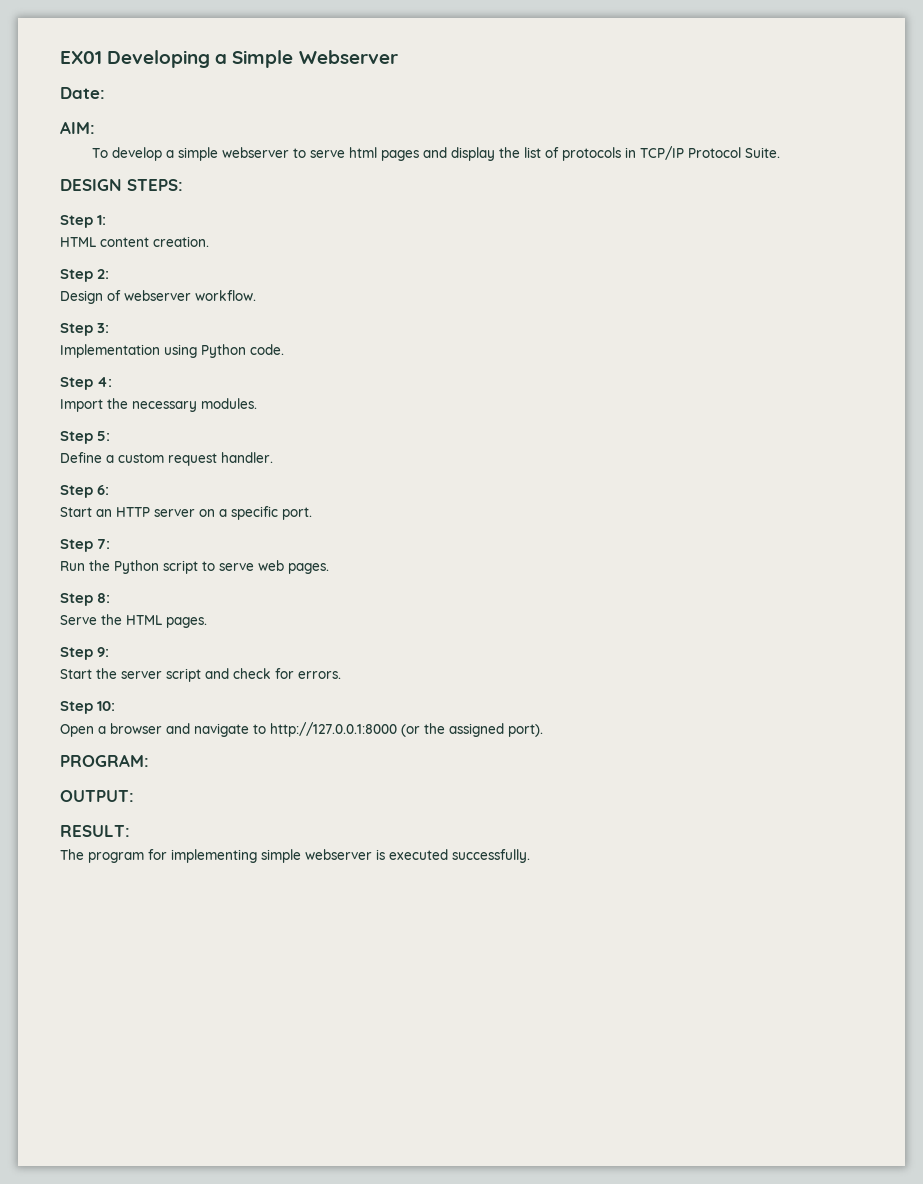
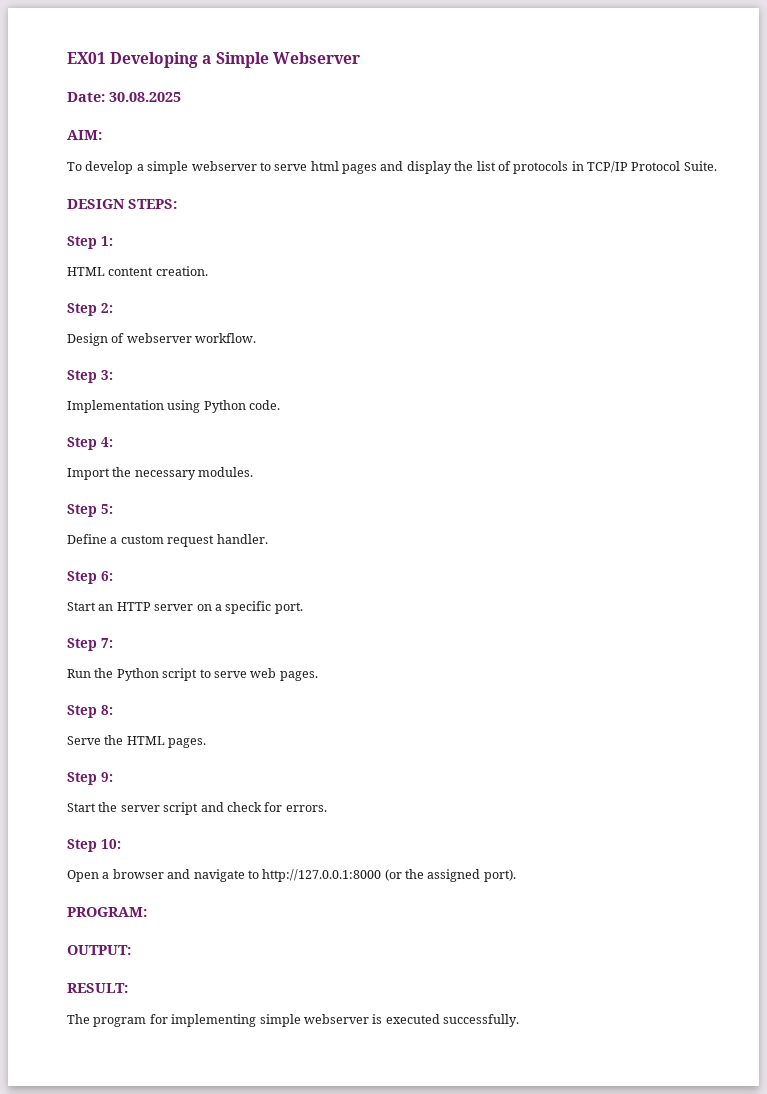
(105, 93) none -> [109,92,181,102] 30.08.2025

